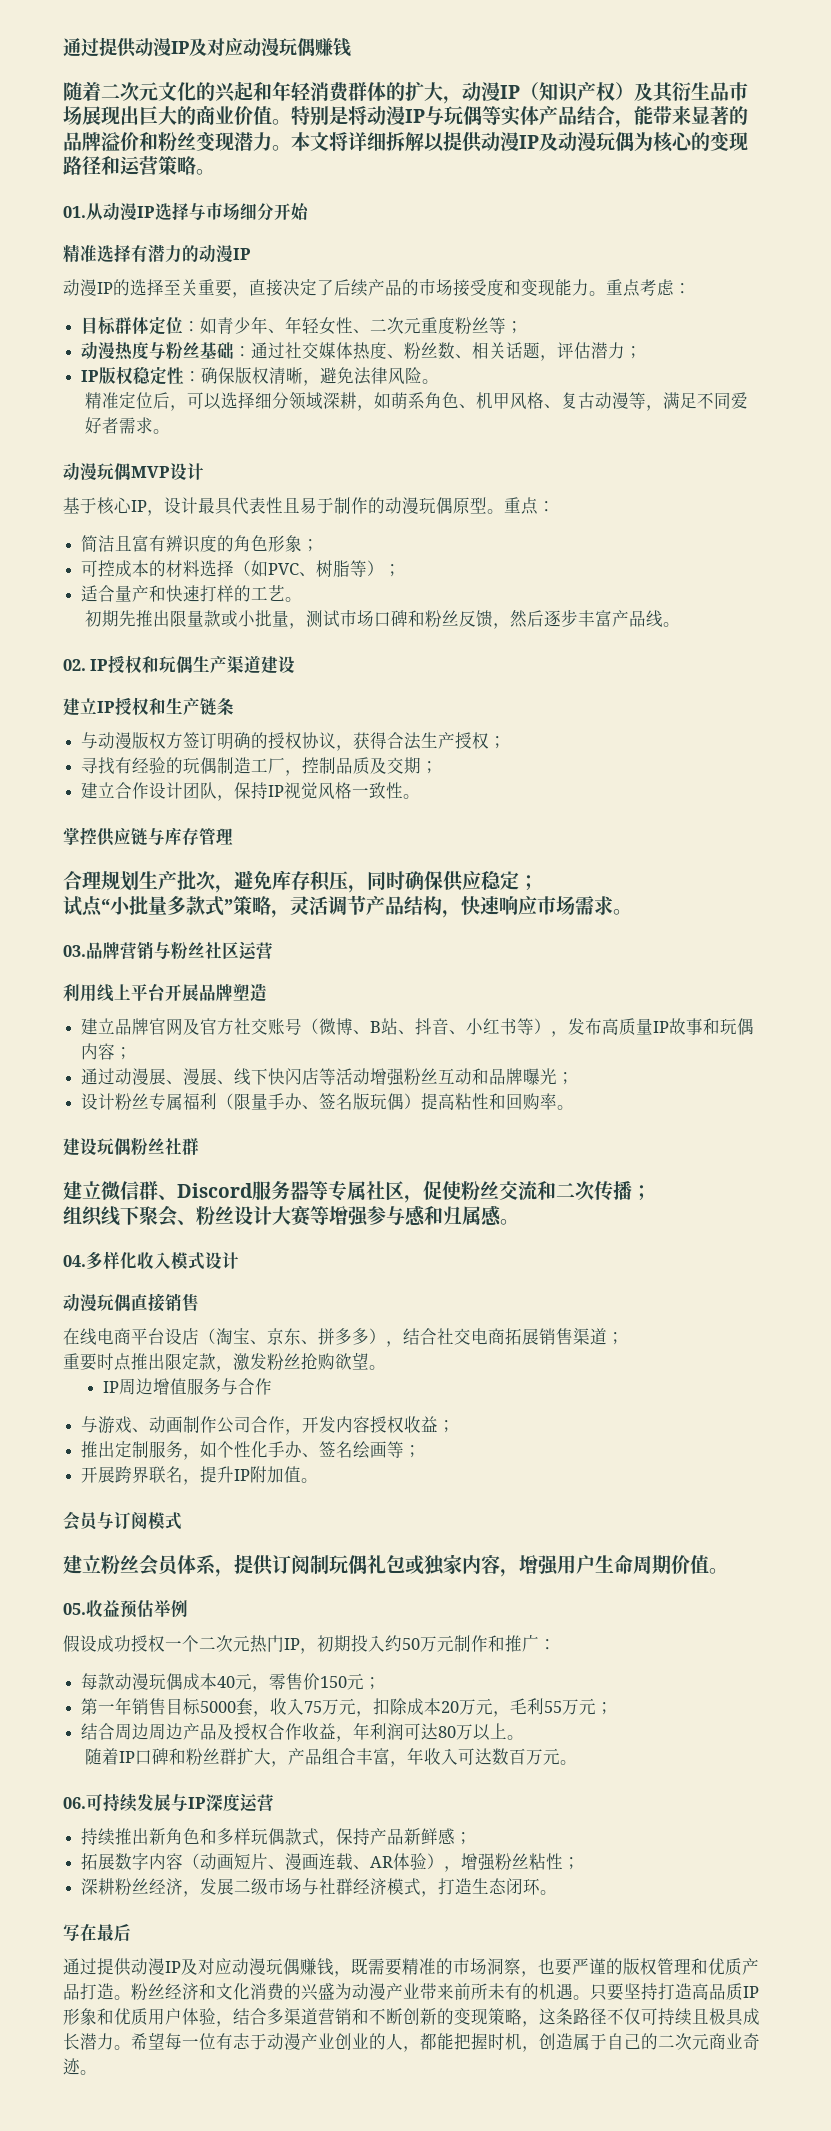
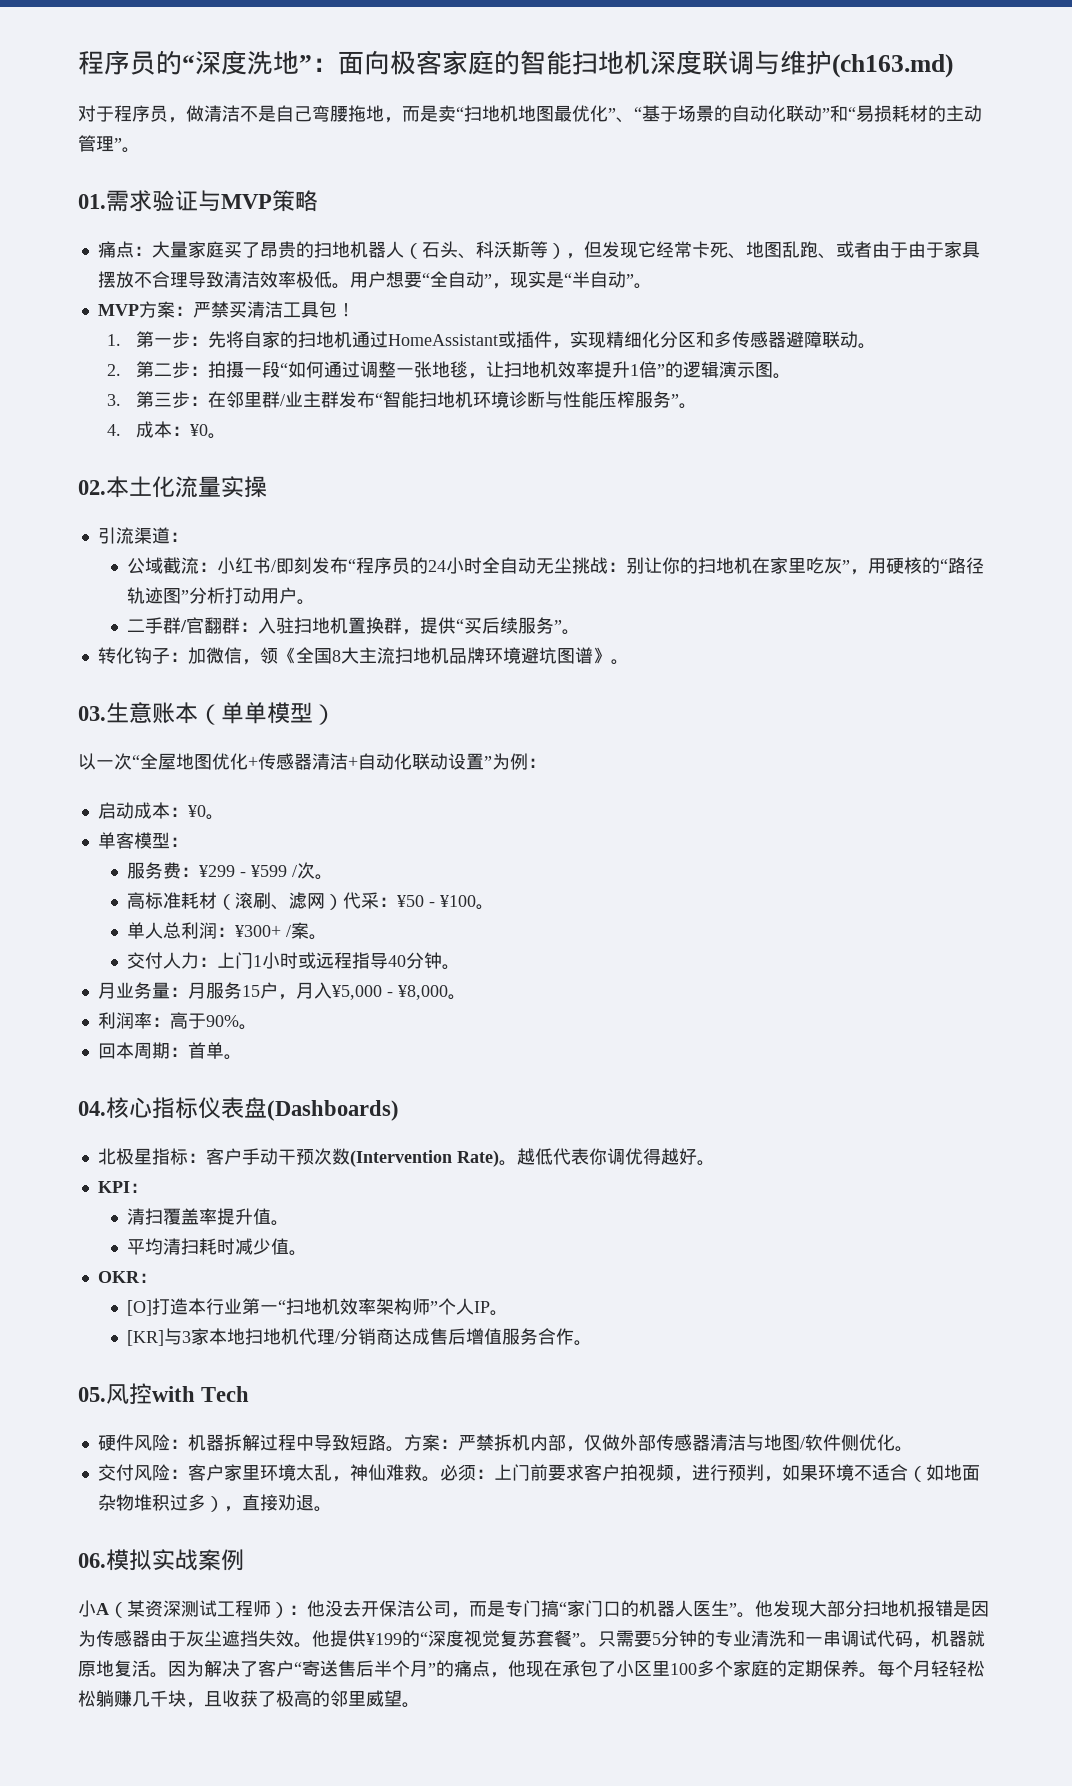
[63,37,351,58] [63,81,748,104] [63,106,748,128] [63,131,748,153] [63,156,215,175] [63,202,309,221] [63,244,251,263] [63,279,691,298] [81,316,524,335] [81,341,643,361] [81,366,440,386] [84,392,748,411] [84,417,170,434] [63,462,204,480] [63,497,555,516] [81,535,320,553] [81,560,402,578] [81,585,303,602] [84,609,680,629] [63,655,296,674] [63,697,234,716] [81,732,507,751] [81,757,439,776] [81,782,421,801] [63,827,233,847] [63,870,538,893] [63,895,632,918] [63,941,273,960] [63,983,267,1002] [81,1018,755,1037] [81,1043,133,1060] [81,1068,575,1086] [81,1093,575,1111] [63,1138,199,1156] [63,1180,651,1203] [63,1205,519,1227] [63,1251,239,1270] [63,1293,199,1312] [63,1328,624,1347] [63,1352,386,1372] [102,1378,153,1395] 通过提供动漫IP及对应动漫玩偶赚钱 // 随着二次元文化的兴起和年轻消费群体的扩大，动漫IP（知识产权）及其衍生品市场展现出巨大的商业价值。特别是将动漫IP与玩偶等实体产品结合，能带来显著的品牌溢价和粉丝变现潜力。本文将详细拆解以提供动漫IP及动漫玩偶为核心的变现路径和运营策略。 // 01.从动漫IP选择与市场细分开始 // 精准选择有潜力的动漫IP // 动漫IP的选择至关重要，直接决定了后续产品的市场接受度和变现能力。重点考虑： // 目标群体定位：如青少年、年轻女性、二次元重度粉丝等； // 动漫热度与粉丝基础：通过社交媒体热度、粉丝数、相关话题，评估潜力； // IP版权稳定性：确保版权清晰，避免法律风险。 // 精准定位后，可以选择细分领域深耕，如萌系角色、机甲风格、复古动漫等，满足不同爱好者需求。 // 动漫玩偶MVP设计 // 基于核心IP，设计最具代表性且易于制作的动漫玩偶原型。重点： // 简洁且富有辨识度的角色形象； // 可控成本的材料选择（如PVC、树脂等）； // 适合量产和快速打样的工艺。 // 初期先推出限量款或小批量，测试市场口碑和粉丝反馈，然后逐步丰富产品线。 // 02. IP授权和玩偶生产渠道建设 // 建立IP授权和生产链条 // 与动漫版权方签订明确的授权协议，获得合法生产授权； // 寻找有经验的玩偶制造工厂，控制品质及交期； // 建立合作设计团队，保持IP视觉风格一致性。 // 掌控供应链与库存管理 // 合理规划生产批次，避免库存积压，同时确保供应稳定； // 试点“小批量多款式”策略，灵活调节产品结构，快速响应市场需求。 // 03.品牌营销与粉丝社区运营 // 利用线上平台开展品牌塑造 // 建立品牌官网及官方社交账号（微博、B站、抖音、小红书等），发布高质量IP故事和玩偶内容； // 通过动漫展、漫展、线下快闪店等活动增强粉丝互动和品牌曝光； // 设计粉丝专属福利（限量手办、签名版玩偶）提高粘性和回购率。 // 建设玩偶粉丝社群 // 建立微信群、Discord服务器等专属社区，促使粉丝交流和二次传播； // 组织线下聚会、粉丝设计大赛等增强参与感和归属感。 // 04.多样化收入模式设计 // 动漫玩偶直接销售 // 在线电商平台设店（淘宝、京东、拼多多），结合社交电商拓展销售渠道； // 重要时点推出限定款，激发粉丝抢购欲望。 // IP周边 -> [78,50,953,78] [78,105,982,123] [78,135,140,153] [78,190,318,212] [97,241,980,259] [97,271,652,289] [97,301,355,318] [107,331,877,349] [107,361,792,379] [107,391,698,409] [107,421,227,439] [78,476,267,498] [97,527,188,544] [127,557,985,575] [127,587,316,605] [127,617,581,635] [97,647,629,665] [78,702,336,725] [78,753,546,770] [97,802,224,820] [97,832,188,849] [127,862,334,880] [127,892,495,910] [127,922,328,940] [127,952,461,970] [97,982,466,1000] [97,1012,257,1030] [97,1042,242,1060] [78,1097,399,1121] [97,1148,715,1167] [97,1181,148,1193] [127,1208,290,1226] [127,1238,308,1256] [97,1271,157,1283] [127,1298,509,1316] [127,1328,467,1346] 程序员的“深度洗地”：面向极客家庭的智能扫地机深度联调与维护(ch163.md) // 对于程序员，做清洁不是自己弯腰拖地，而是卖“扫地机地图最优化”、“基于场景的自动化联动”和“易损耗材的主动管理”。 // 01.需求验证与MVP策略 // 痛点：大量家庭买了昂贵的扫地机器人（石头、科沃斯等），但发现它经常卡死、地图乱跑、或者由于由于家具摆放不合理导致清洁效率极低。用户想要“全自动”，现实是“半自动”。 // MVP方案：严禁买清洁工具包！ // 1.第一步：先将自家的扫地机通过HomeAssistant或插件，实现精细化分区和多传感器避障联动。 // 2.第二步：拍摄一段“如何通过调整一张地毯，让扫地机效率提升1倍”的逻辑演示图。 // 3.第三步：在邻里群/业主群发布“智能扫地机环境诊断与性能压榨服务”。 // 4.成本：¥0。 // 02.本土化流量实操 // 引流渠道： // 公域截流：小红书/即刻发布“程序员的24小时全自动无尘挑战：别让你的扫地机在家里吃灰”，用硬核的“路径轨迹图”分析打动用户。 // 二手群/官翻群：入驻扫地机置换群，提供“买后续服务”。 // 转化钩子：加微信，领《全国8大主流扫地机品牌环境避坑图谱》。 // 03.生意账本（单单模型） // 以一次“全屋地图优化+传感器清洁+自动化联动设置”为例： // 启动成本：¥0。 // 单客模型： // 服务费：¥299 - ¥599 /次。 // 高标准耗材（滚刷、滤网）代采：¥50 - ¥100。 // 单人总利润：¥300+ /案。 // 交付人力：上门1小时或远程指导40分钟。 // 月业务量：月服务15户，月入¥5,000 - ¥8,000。 // 利润率：高于90%。 // 回本周期：首单。 // 04.核心指标仪表盘(Dashboards) // 北极星指标：客户手动干预次数(Intervention Rate)。越低代表你调优得越好。 // KPI： // 清扫覆盖率提升值。 // 平均清扫耗时减少值。 // OKR： // [O]打造本行业第一“扫地机效率架构师”个人IP。 // [KR]与3家本地扫地机代理/分销商达成售后
[220,1378,272,1395] [81,1416,456,1435] [81,1441,422,1460] [81,1466,319,1485] [63,1511,182,1531] [63,1554,728,1577] [63,1600,188,1618] [63,1634,556,1654] [81,1673,382,1692] [81,1697,614,1717] [81,1722,525,1742] [84,1747,577,1767] [63,1793,274,1812] [81,1828,473,1847] [81,1853,581,1872] [81,1878,558,1897] [63,1923,131,1942] [63,1958,759,1977] [63,1983,759,2001] [63,2008,760,2027] [63,2032,760,2052] [63,2058,80,2075] 与合作 // 与游戏、动画制作公司合作，开发内容授权收益； // 推出定制服务，如个性化手办、签名绘画等； // 开展跨界联名，提升IP附加值。 // 会员与订阅模式 // 建立粉丝会员体系，提供订阅制玩偶礼包或独家内容，增强用户生命周期价值。 // 05.收益预估举例 // 假设成功授权一个二次元热门IP，初期投入约50万元制作和推广： // 每款动漫玩偶成本40元，零售价150元； // 第一年销售目标5000套，收入75万元，扣除成本20万元，毛利55万元； // 结合周边周边产品及授权合作收益，年利润可达80万以上。 // 随着IP口碑和粉丝群扩大，产品组合丰富，年收入可达数百万元。 // 06.可持续发展与IP深度运营 // 持续推出新角色和多样玩偶款式，保持产品新鲜感； // 拓展数字内容（动画短片、漫画连载、AR体验），增强粉丝粘性； // 深耕粉丝经济，发展二级市场与社群经济模式，打造生态闭环。 // 写在最后 // 通过提供动漫IP及对应动漫玩偶赚钱，既需要精准的市场洞察，也要严谨的版权管理和优质产品打造。粉丝经济和文化消费的兴盛为动漫产业带来前所未有的机遇。只要坚持打造高品质IP形象和优质用户体验，结合多渠道营销和不断创新的变现策略，这条路径不仅可持续且极具成长潜力。希望每一位有志于动漫产业创业的人，都能把握时机，创造属于自己的二次元商业奇迹 -> [538,1328,593,1346] [78,1383,250,1405] [97,1434,913,1452] [97,1464,980,1482] [97,1494,332,1512] [78,1549,244,1571] [78,1600,989,1618] [78,1630,985,1648] [78,1660,985,1678] [78,1690,402,1708] 合作。 // 05.风控with Tech // 硬件风险：机器拆解过程中导致短路。方案：严禁拆机内部，仅做外部传感器清洁与地图/软件侧优化。 // 交付风险：客户家里环境太乱，神仙难救。必须：上门前要求客户拍视频，进行预判，如果环境不适合（如地面杂物堆积过多），直接劝退。 // 06.模拟实战案例 // 小A（某资深测试工程师）：他没去开保洁公司，而是专门搞“家门口的机器人医生”。他发现大部分扫地机报错是因为传感器由于灰尘遮挡失效。他提供¥199的“深度视觉复苏套餐”。只需要5分钟的专业清洗和一串调试代码，机器就原地复活。因为解决了客户“寄送售后半个月”的痛点，他现在承包了小区里100多个家庭的定期保养。每个月轻轻松松躺赚几千块，且收获了极高的邻里威望

